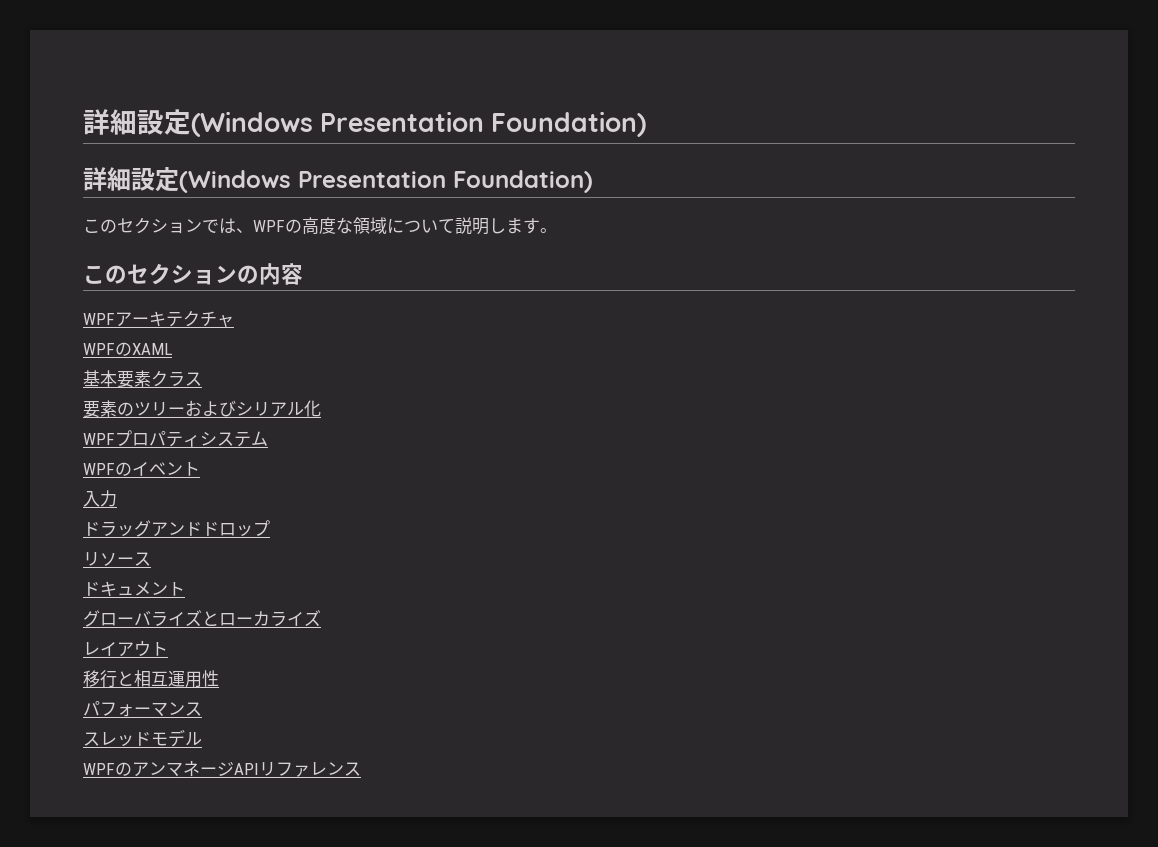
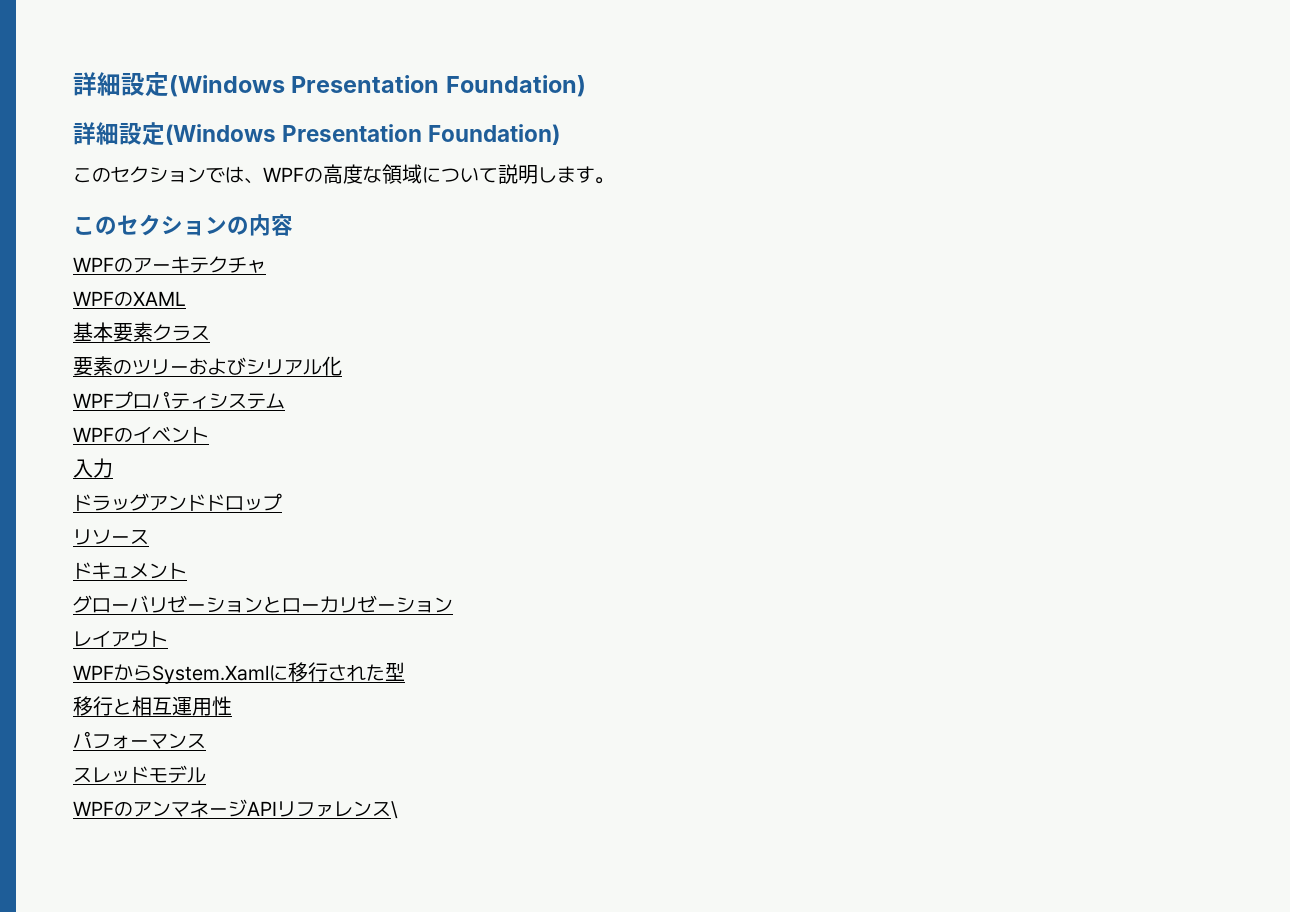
(115, 319) none -> [114,257,133,273] の
[151,610,321,627] [83,640,168,657] ライズとローカライズ // レイアウト -> [149,595,453,613] [73,630,168,647] [73,662,405,684] リゼーションとローカリゼーション // レイアウト // WPFからSystem.Xamlに移行された型
(361, 769) none -> [391,801,398,819] \

